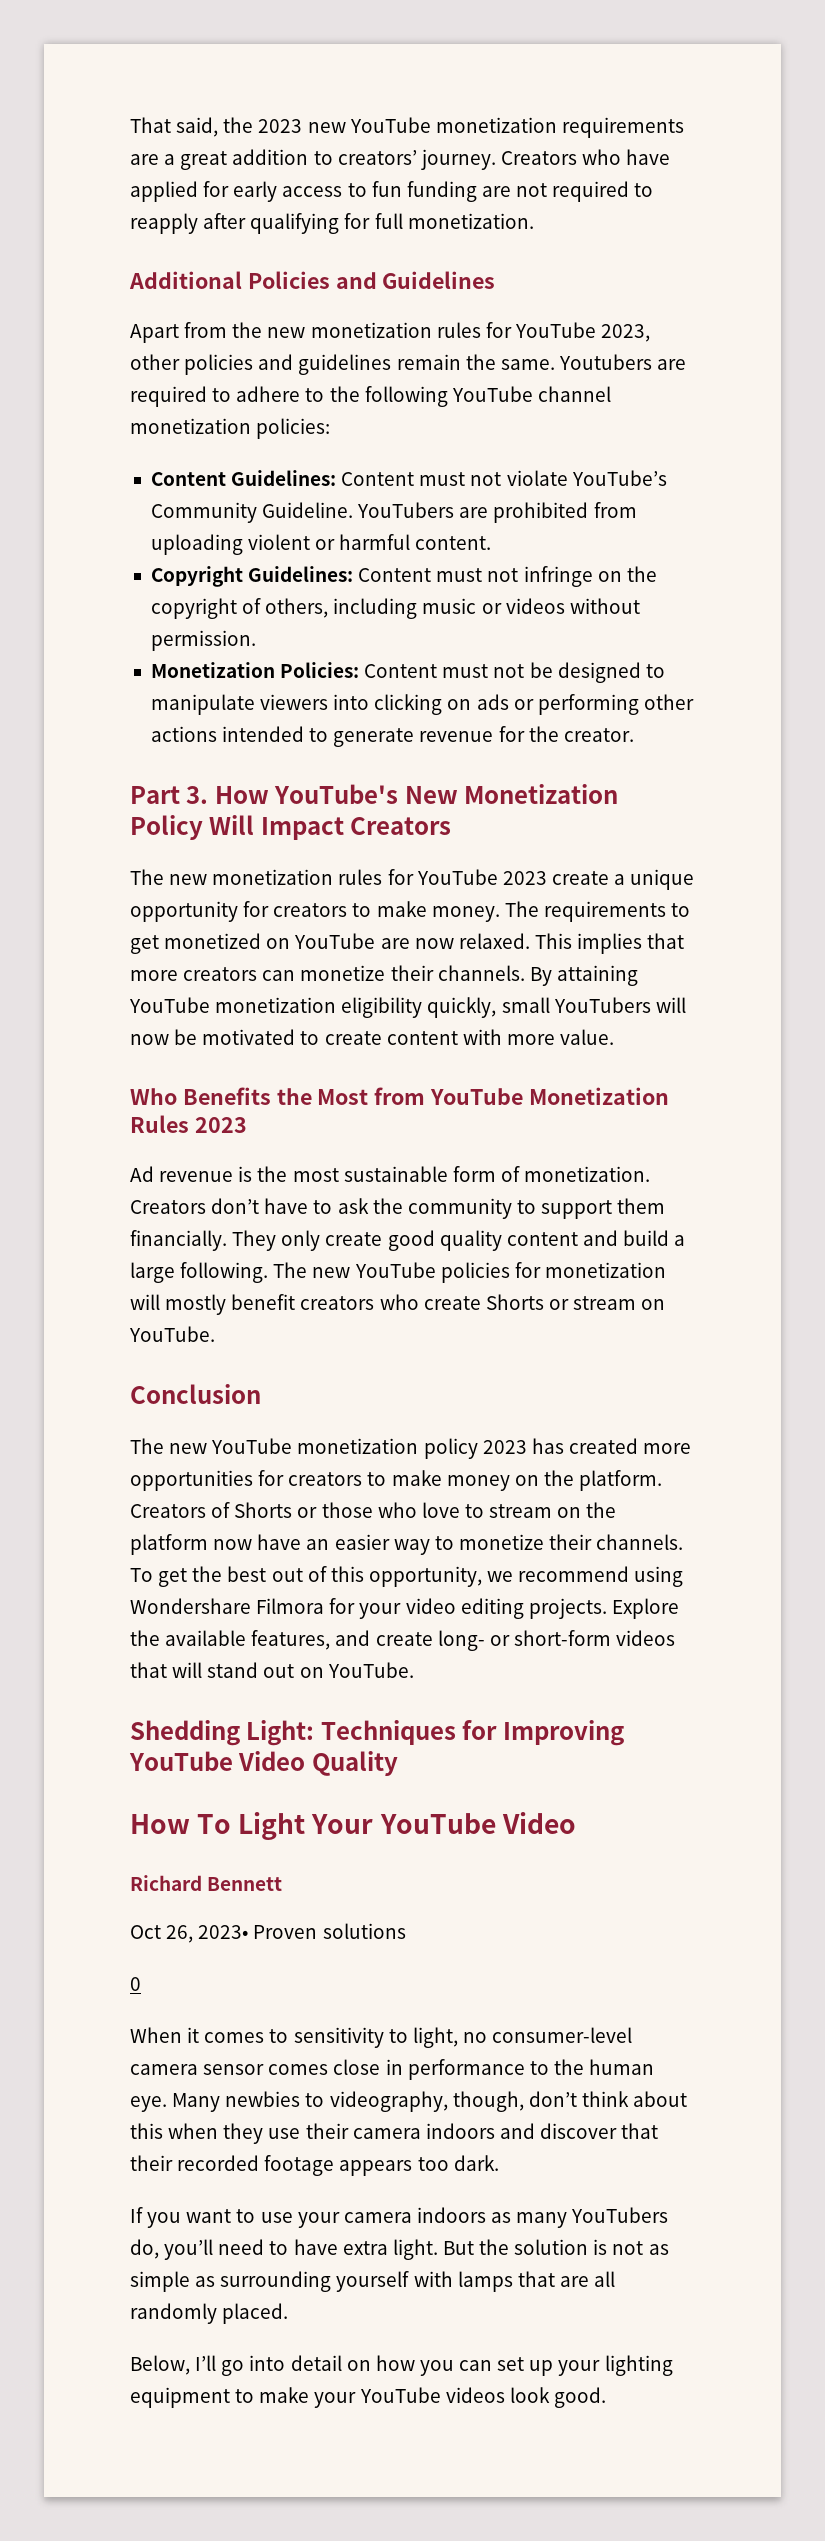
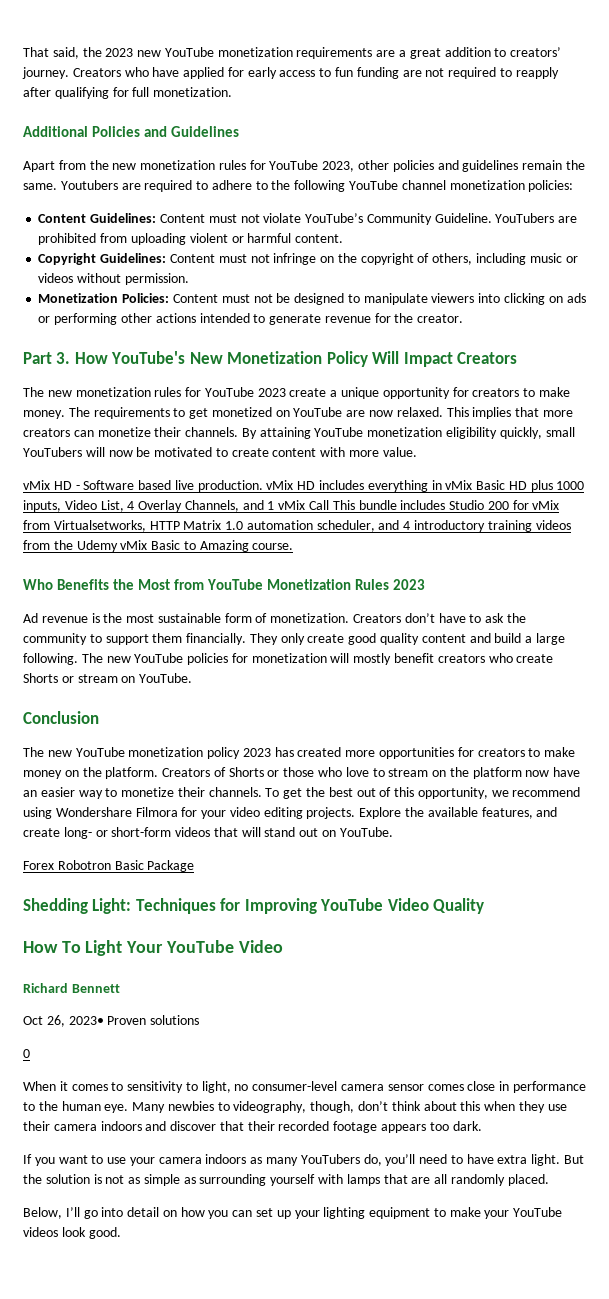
(615, 1037) none -> [23,480,585,492] [23,500,560,512] [23,520,571,532] [23,540,294,552] // vMix HD - Software based live production. vMix HD includes everything in vMix Basic HD plus 1000 inputs, Video List, 4 Overlay Channels, and 1 vMix Call This bundle includes Studio 200 for vMix from Virtualsetworks, HTTP Matrix 1.0 automation scheduler, and 4 introductory training videos from the Udemy vMix Basic to Amazing course.
(414, 1670) none -> [23,860,195,872] // Forex Robotron Basic Package

